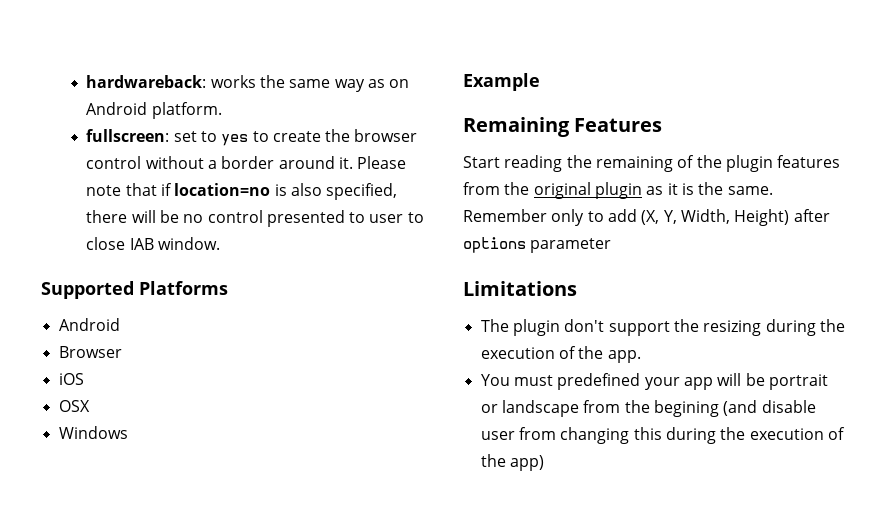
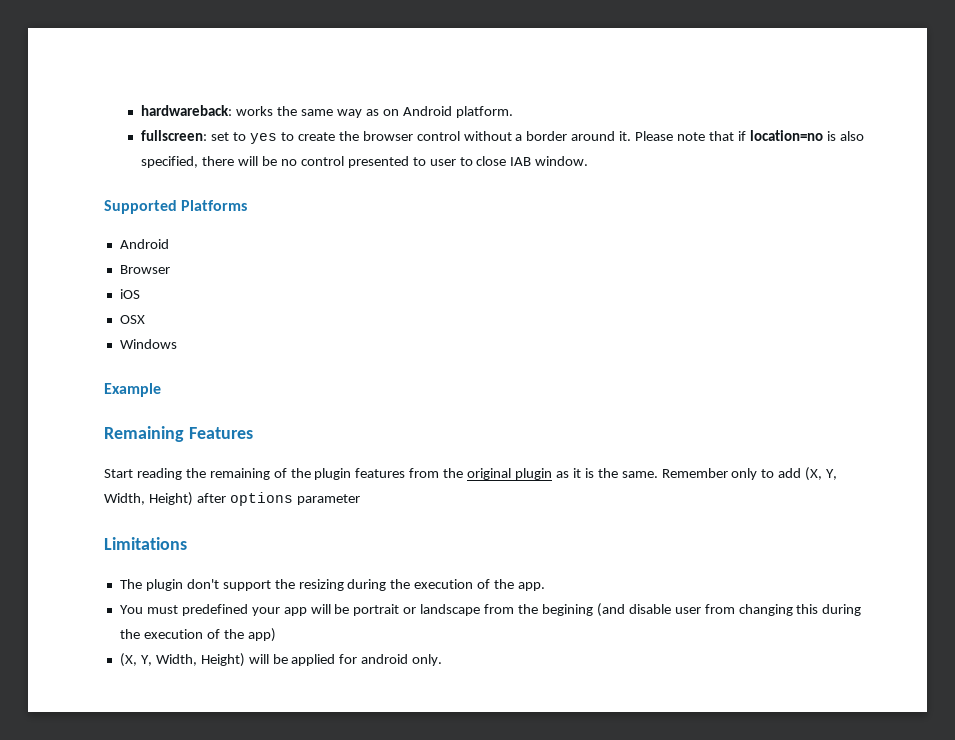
(544, 463) none -> [119,653,443,667] // (X, Y, Width, Height) will be applied for android only.

